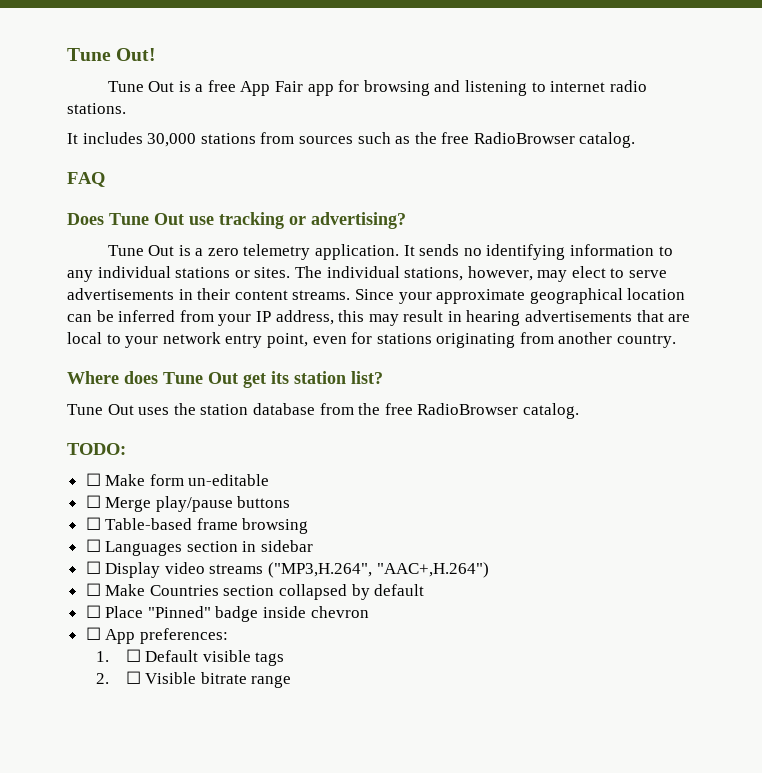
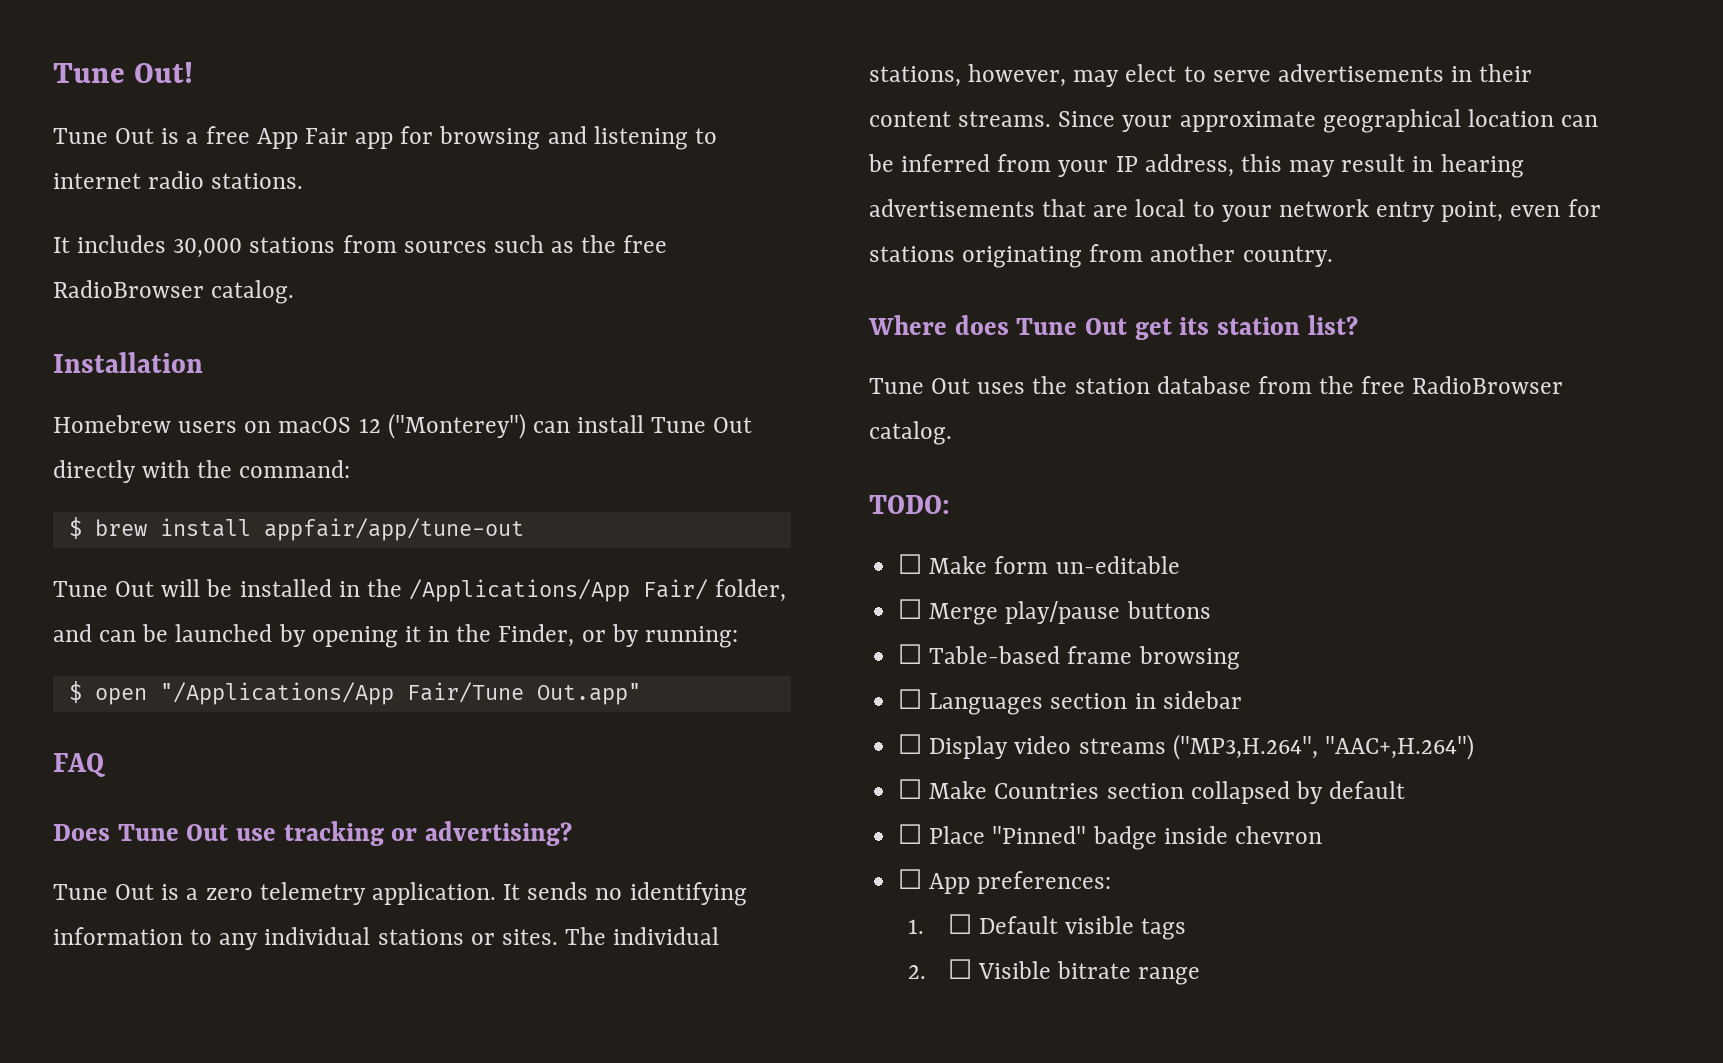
(636, 140) none -> [53,352,203,373] [53,413,753,439] [53,460,351,483] [68,517,524,541] [53,579,787,602] [53,624,738,648] [68,681,641,705] // Installation // Homebrew users on macOS 12 ("Monterey") can install Tune Out directly with the command: // $ brew install appfair/app/tune-out // Tune Out will be installed in the /Applications/App Fair/ folder, and can be launched by opening it in the Finder, or by running: // $ open "/Applications/App Fair/Tune Out.app"

